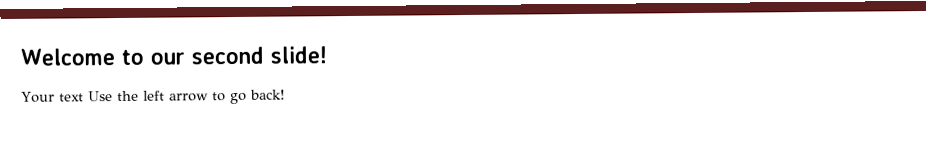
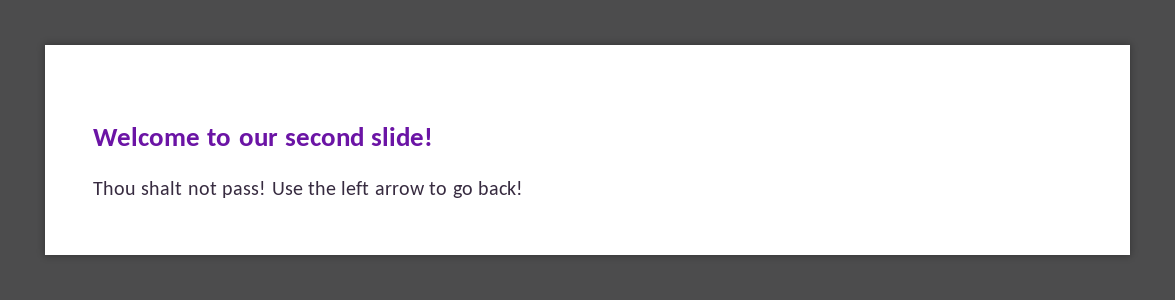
[21,91,84,103] Your text -> [93,181,267,198] Thou shalt not pass!

